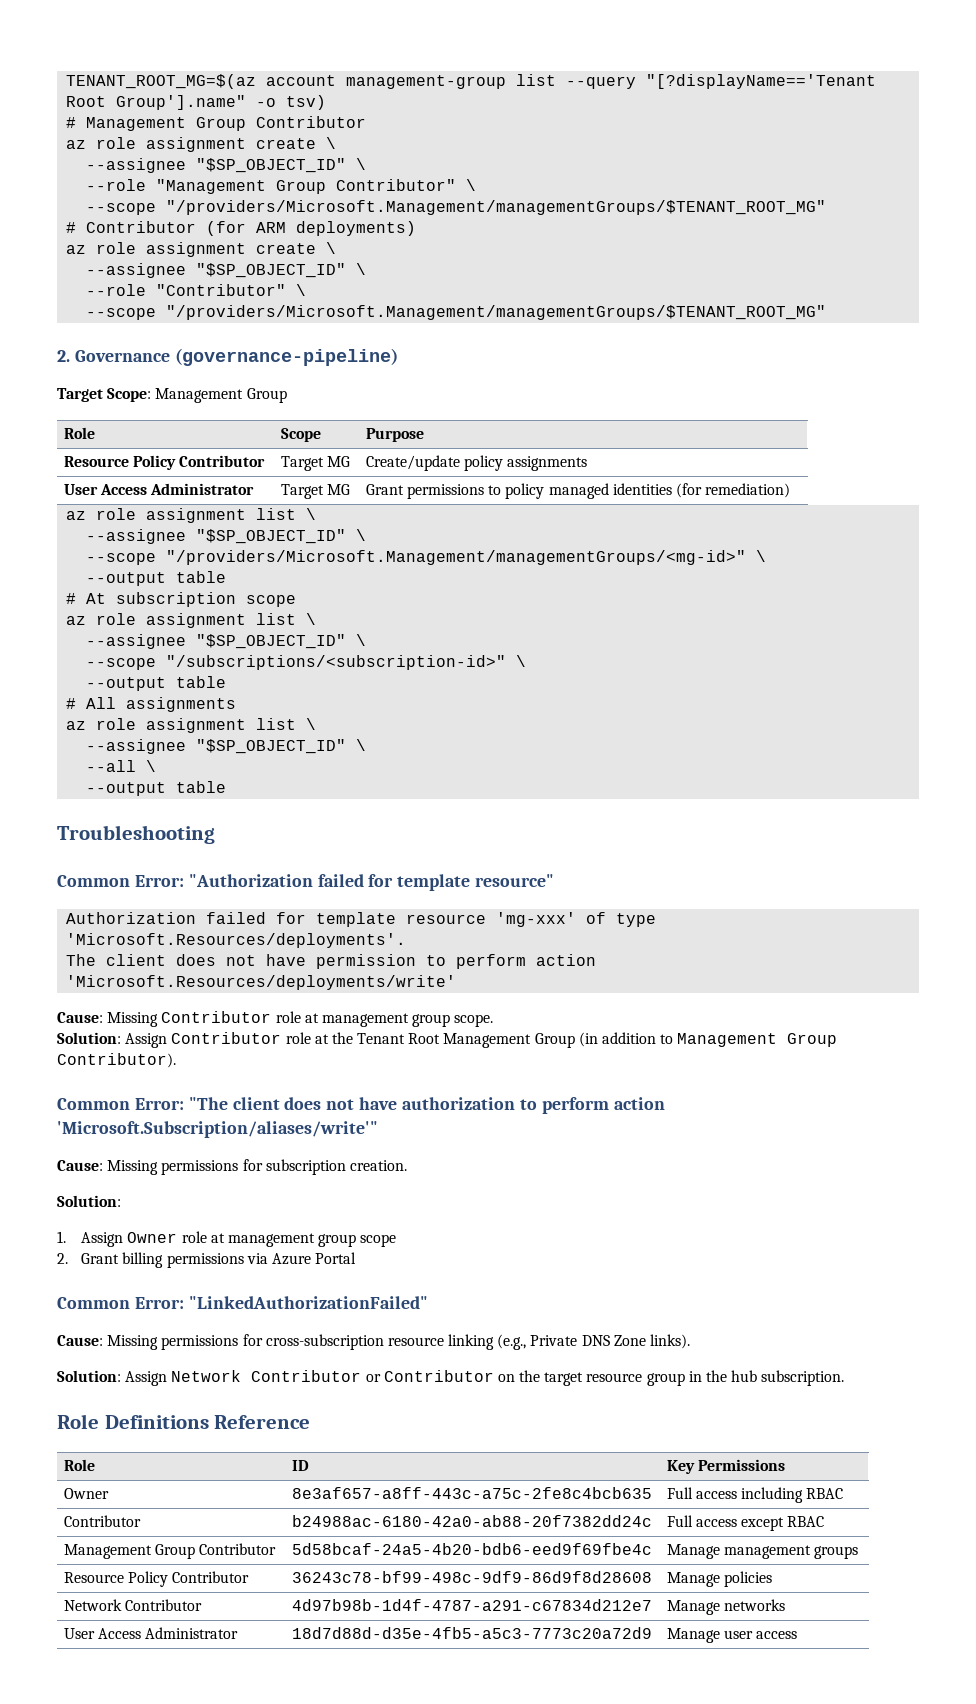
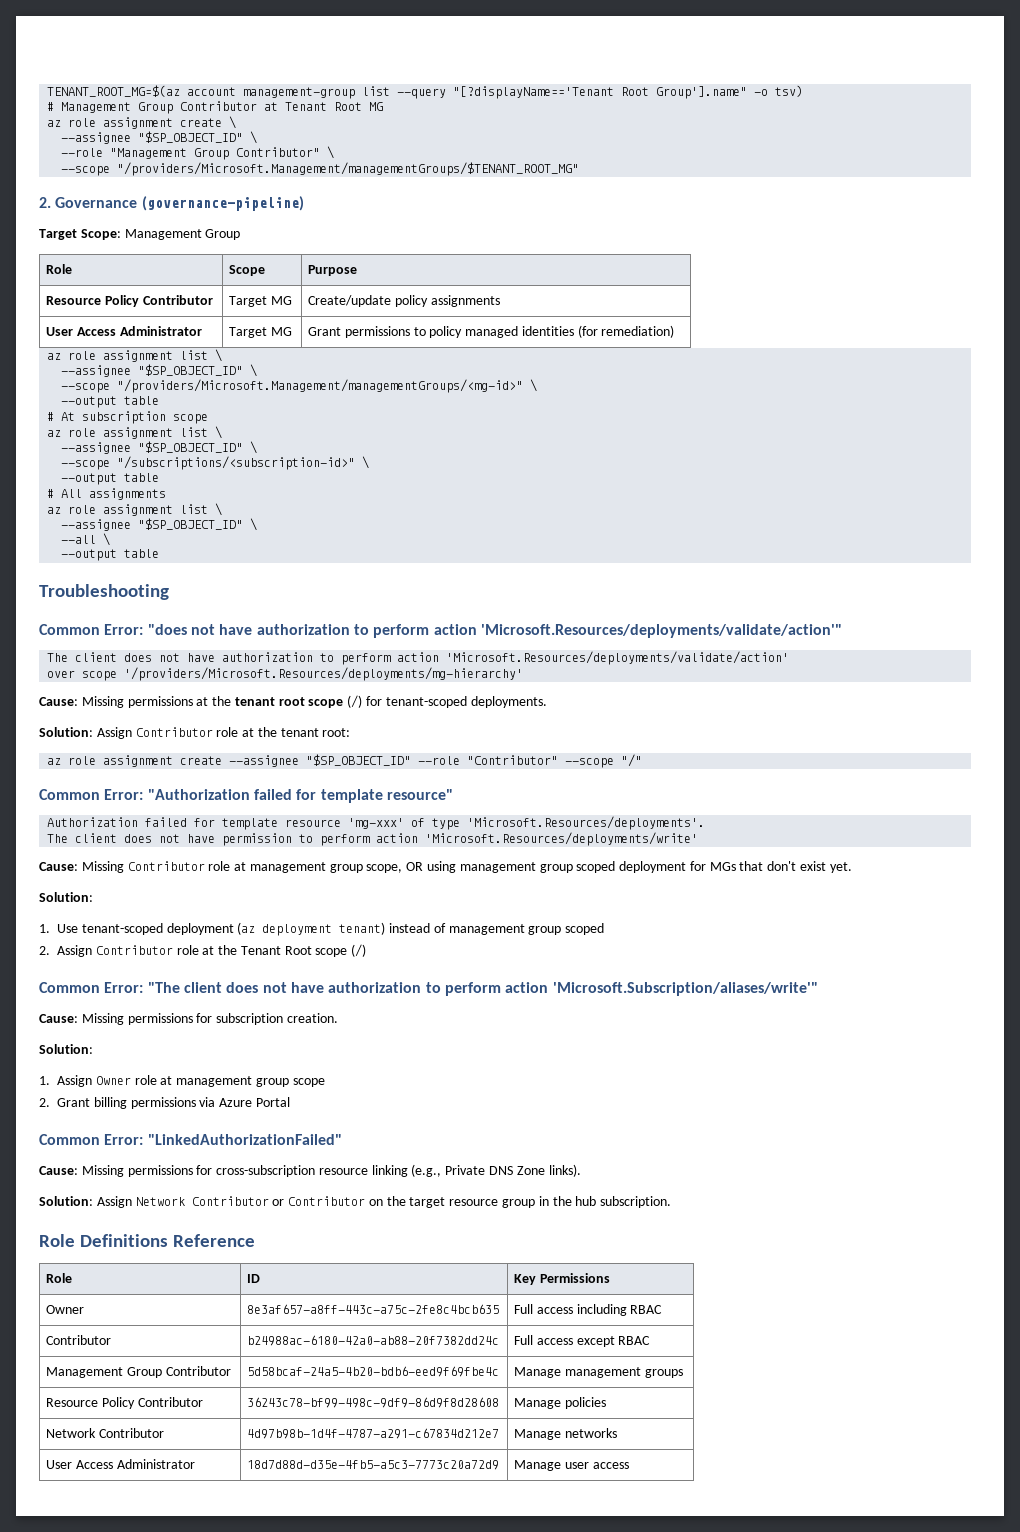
(367, 122) none -> [264,102,384,111] at Tenant Root MG
[66,221,417,236] [66,242,337,257] [86,263,367,278] [86,284,307,296] [86,305,827,320] // # Contributor (for ARM deployments) // az role assignment create \ // --assignee "$SP_OBJECT_ID" \ // --role "Contributor" \ // --scope "/providers/Microsoft.Management/managementGroups/$TENANT_ROOT_MG" -> (580, 169) none
(215, 834) none -> [39,624,842,638] [47,651,790,665] [47,667,524,681] [39,695,547,708] [39,727,351,739] [47,754,643,768] // Common Error: "does not have authorization to perform action 'Microsoft.Resources/deployments/validate/action'" // The client does not have authorization to perform action 'Microsoft.Resources/deployments/validate/action' // over scope '/providers/Microsoft.Resources/deployments/mg-hierarchy' // Cause: Missing permissions at the tenant root scope (/) for tenant-scoped deployments. // Solution: Assign Contributor role at the tenant root: // az role assignment create --assignee "$SP_OBJECT_ID" --role "Contributor" --scope "/"
[454,1014,494,1027] [57,1032,121,1044] scope. // Solution: -> [366,861,852,873] [39,892,93,902] [39,922,605,936] [39,946,50,955] scope, OR using management group scoped deployment for MGs that don't exist yet. // Solution: // 1. Use tenant-scoped deployment (az deployment tenant) instead of management group scoped // 2.
[443,1032,838,1048] [57,1053,176,1068] Management Group (in addition to Management Group Contributor). -> [315,944,367,957] scope (/)

